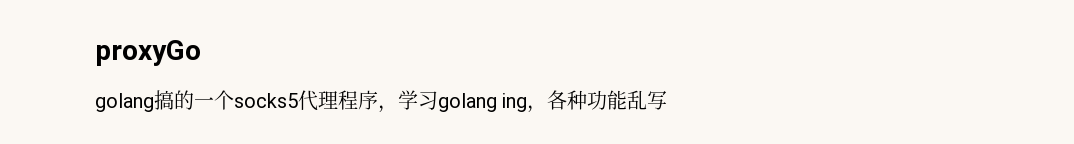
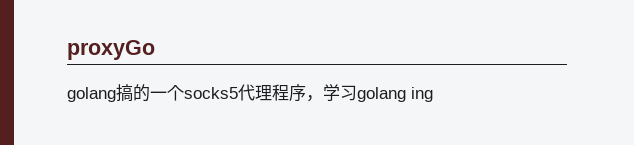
[527,90,668,113] ，各种功能乱写 -> (433, 94) none

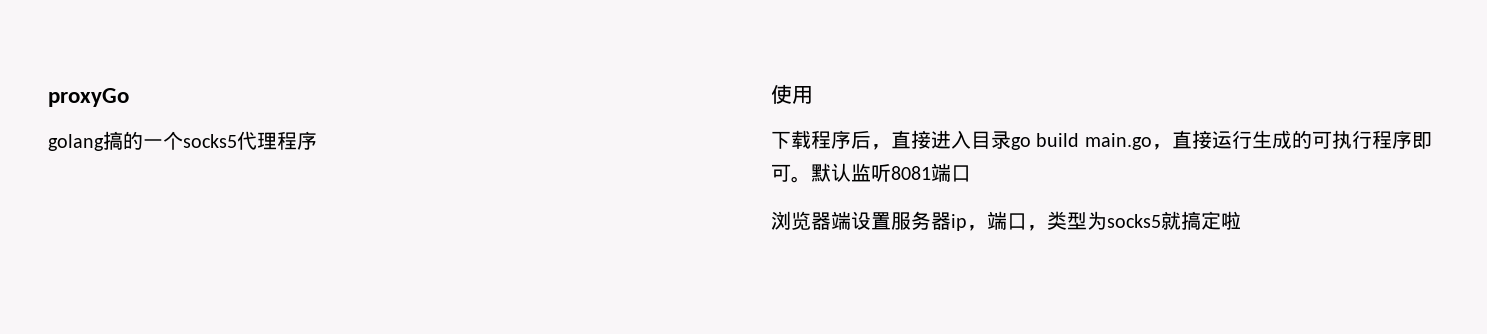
[306,84,433,102] ，学习golang ing -> [771,84,813,104] [771,130,1432,150] [771,163,971,183] [771,211,1241,231] // 使用 // 下载程序后，直接进入目录go build main.go，直接运行生成的可执行程序即可。默认监听8081端口 // 浏览器端设置服务器ip，端口，类型为socks5就搞定啦

